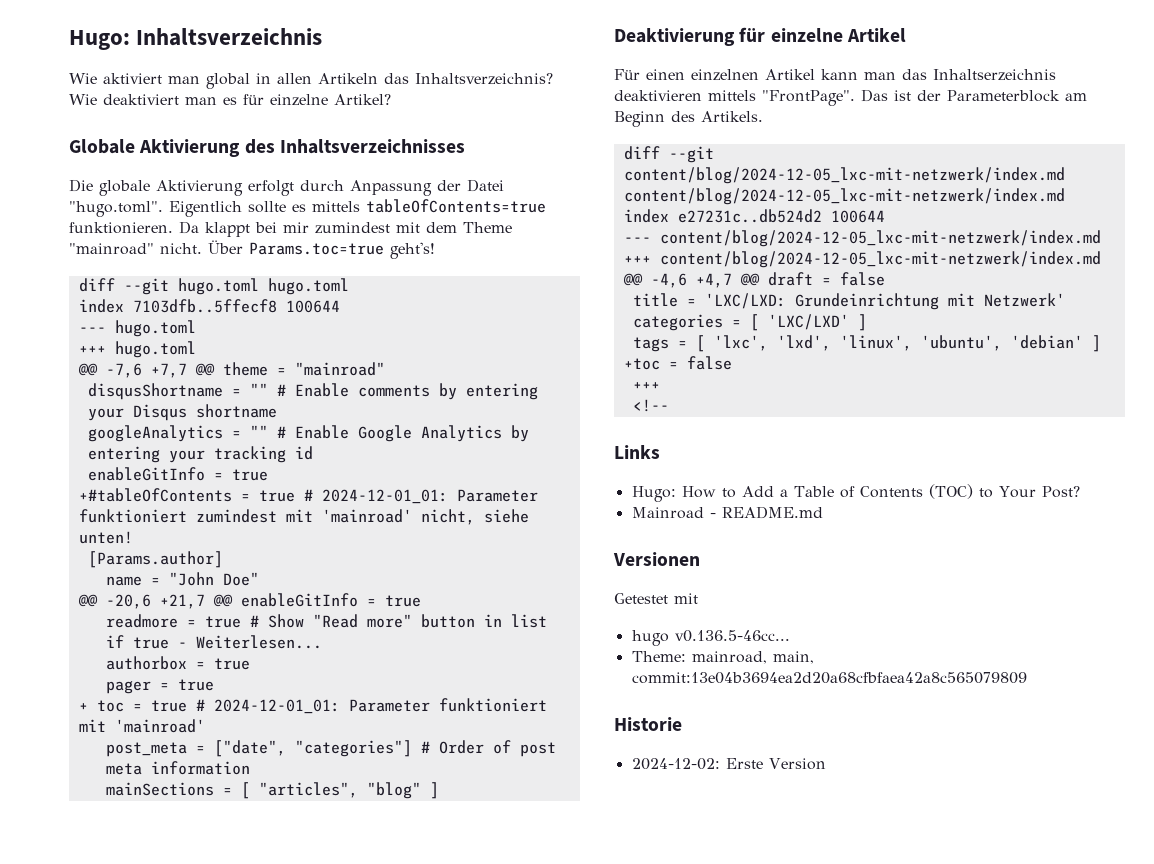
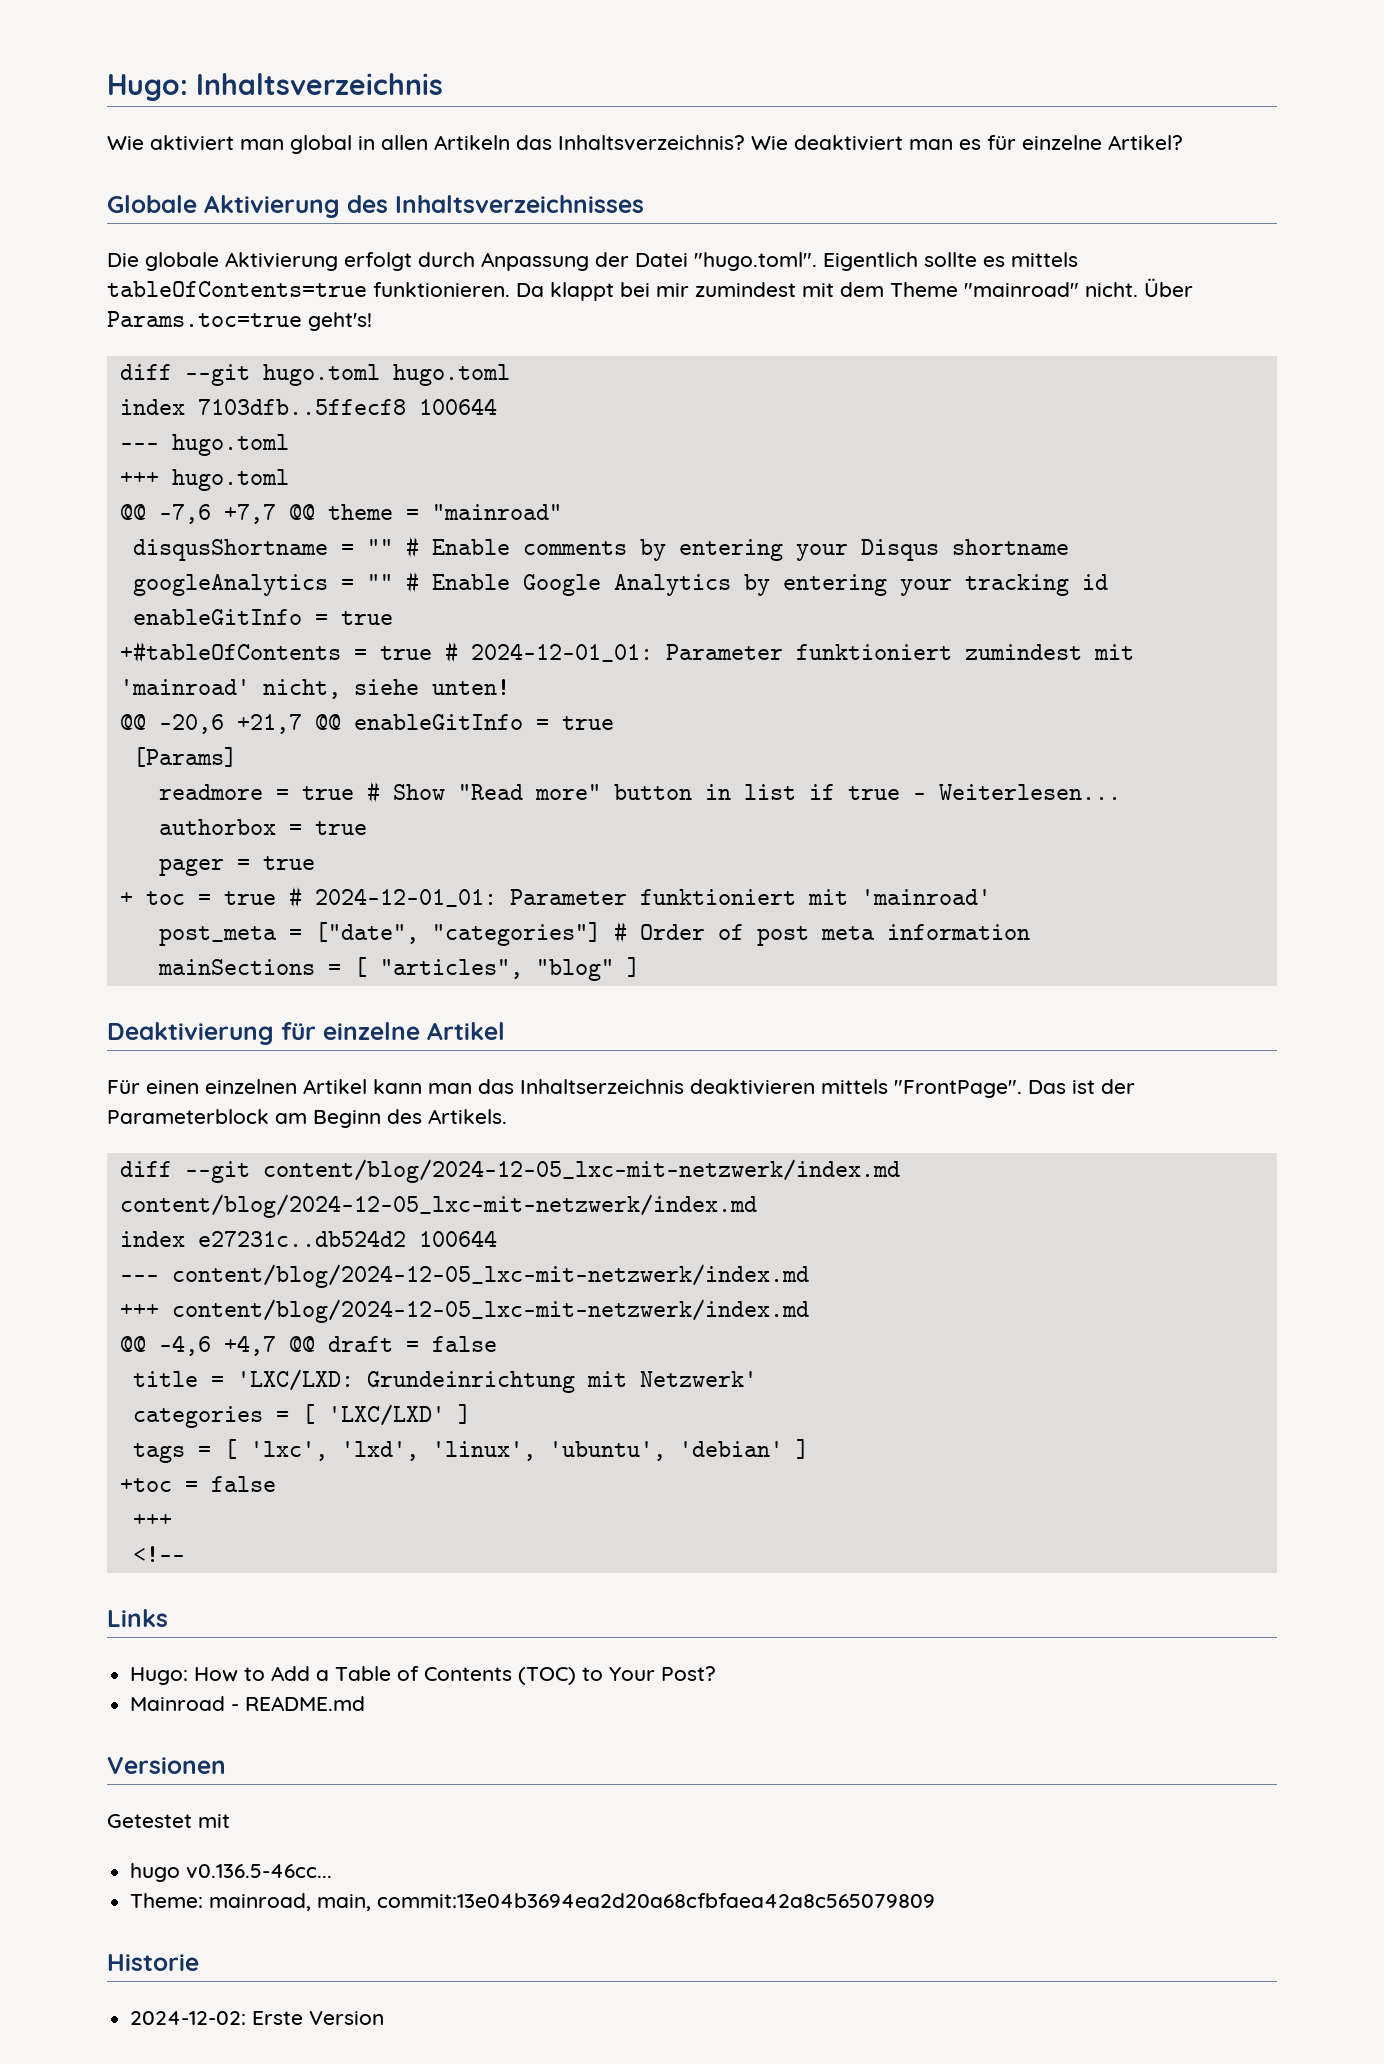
[87,551,223,568] [105,572,259,586] // [Params.author] // name = "John Doe" -> (510, 687) none
(421, 601) none -> [132,747,237,767] // [Params]

